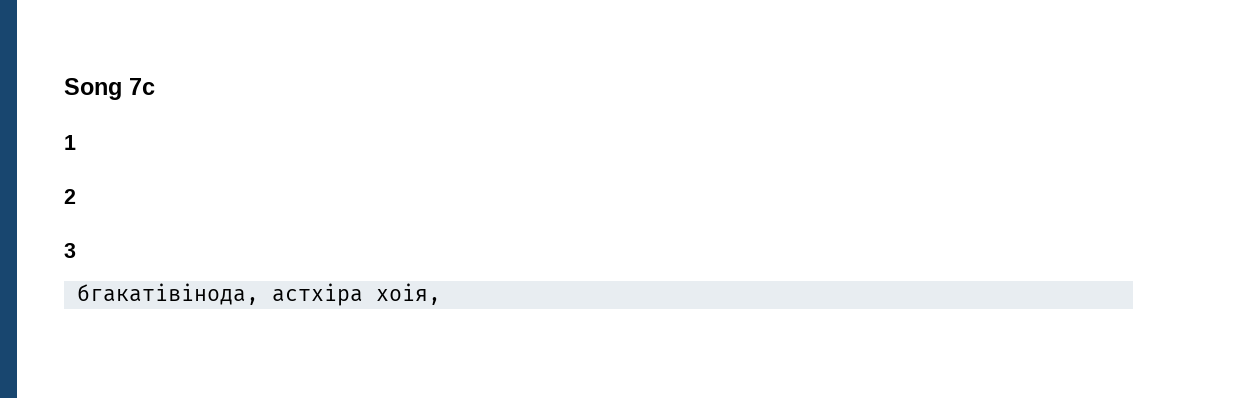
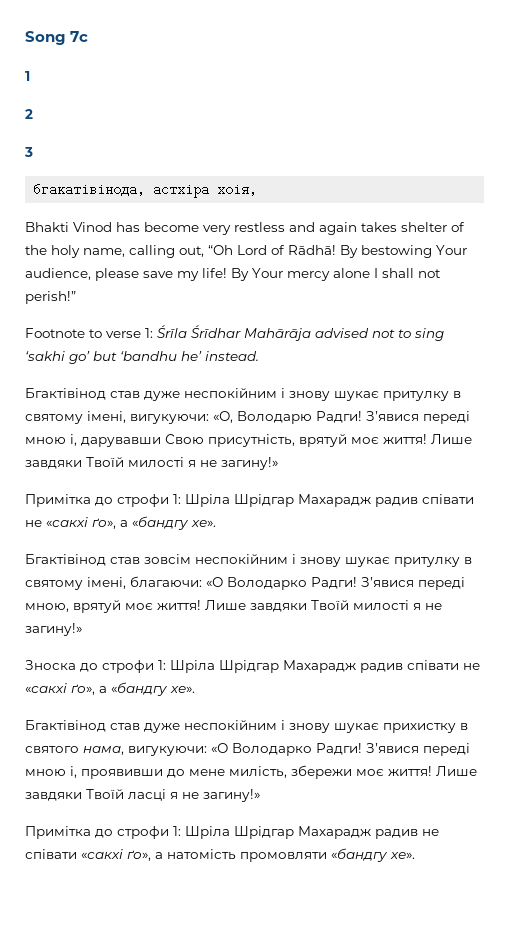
(441, 294) none -> [25,222,465,235] [25,245,467,258] [25,268,441,281] [25,291,76,304] [25,325,444,341] [25,351,259,364] [25,388,461,401] [25,411,470,424] [25,434,472,447] [25,457,278,470] [25,494,474,507] [25,516,216,530] [25,554,472,567] [25,576,465,590] [25,600,442,613] [25,623,82,636] [25,660,480,673] [25,682,195,696] [25,720,468,733] [25,743,470,756] [25,765,477,779] [25,789,260,802] [25,826,439,839] [25,848,415,862] // Bhakti Vinod has become very restless and again takes shelter of the holy name, calling out, “Oh Lord of Rādhā! By bestowing Your audience, please save my life! By Your mercy alone I shall not perish!” // Footnote to verse 1: Śrīla Śrīdhar Mahārāja advised not to sing ‘sakhi go’ but ‘bandhu he’ instead. // Бгактівінод став дуже неспокійним і знову шукає притулку в святому імені, вигукуючи: «О, Володарю Радги! Зʼявися переді мною і, дарувавши Свою присутність, врятуй моє життя! Лише завдяки Твоїй милості я не загину!» // Примітка до строфи 1: Шріла Шрідгар Махарадж радив співати не «сакхі ґо», а «бандгу хе». // Бгактівінод став зовсім неспокійним і знову шукає притулку в святому імені, благаючи: «О Володарко Радги! Зʼявися переді мною, врятуй моє життя! Лише завдяки Твоїй милості я не загину!» // Зноска до строфи 1: Шріла Шрідгар Махарадж радив співати не «сакхі ґо», а «бандгу хе». // Бгактівінод став дуже неспокійним і знову шукає прихистку в святого нама, вигукуючи: «О Володарко Радги! Зʼявися переді мною і, проявивши до мене милість, збережи моє життя! Лише завдяки Твоїй ласці я не загину!» // Примітка до строфи 1: Шріла Шрідгар Махарадж радив не співати «сакхі ґо», а натомість промовляти «бандгу хе».

